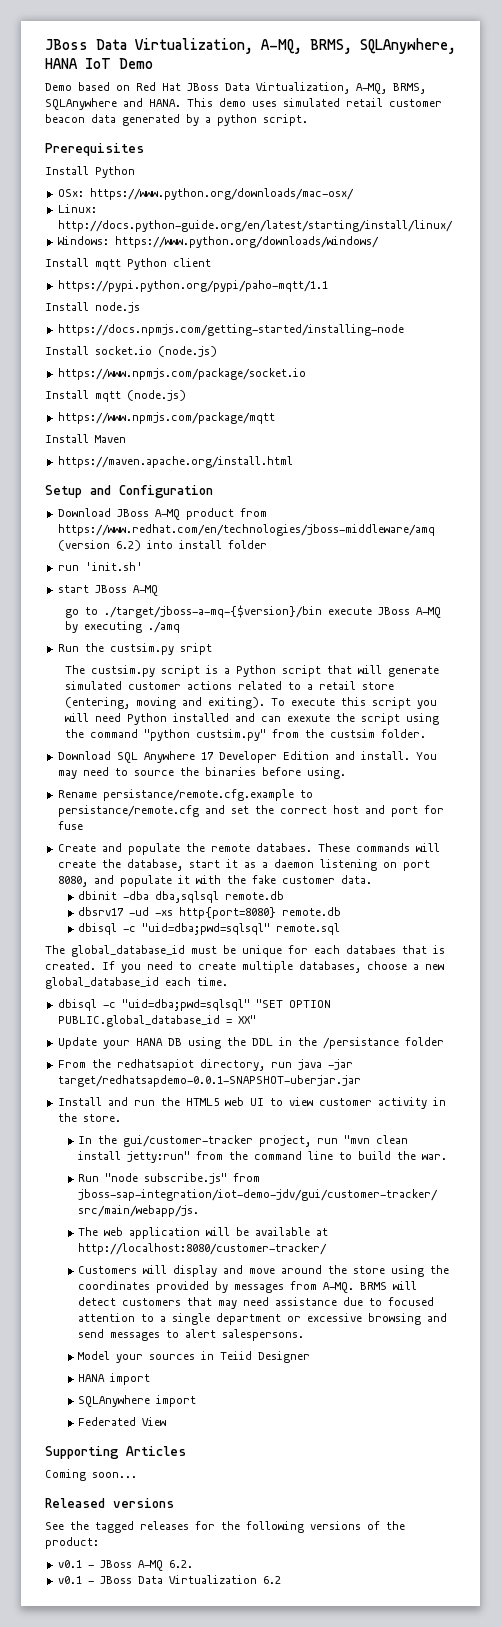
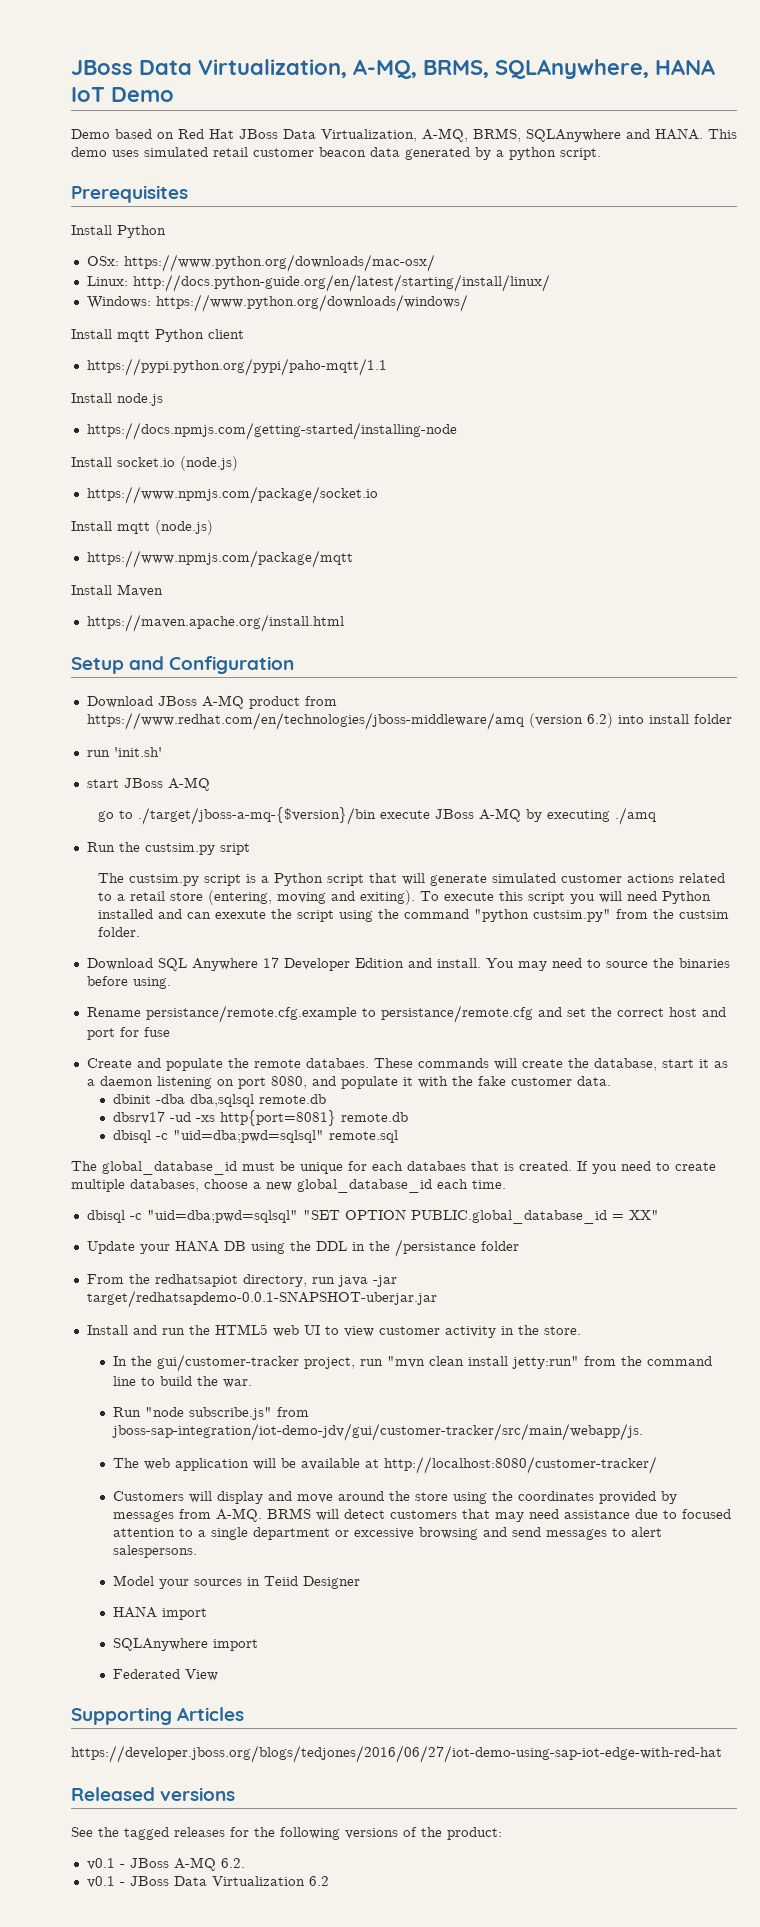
[179,907,277,919] http{port=8080} -> [220,1110,337,1126] http{port=8081}
[45,1469,137,1481] Coming soon... -> [71,1745,722,1763] https://developer.jboss.org/blogs/tedjones/2016/06/27/iot-demo-using-sap-iot-edge-with-red-hat

